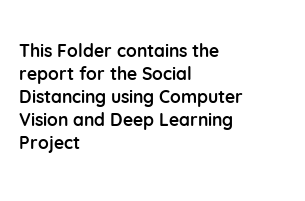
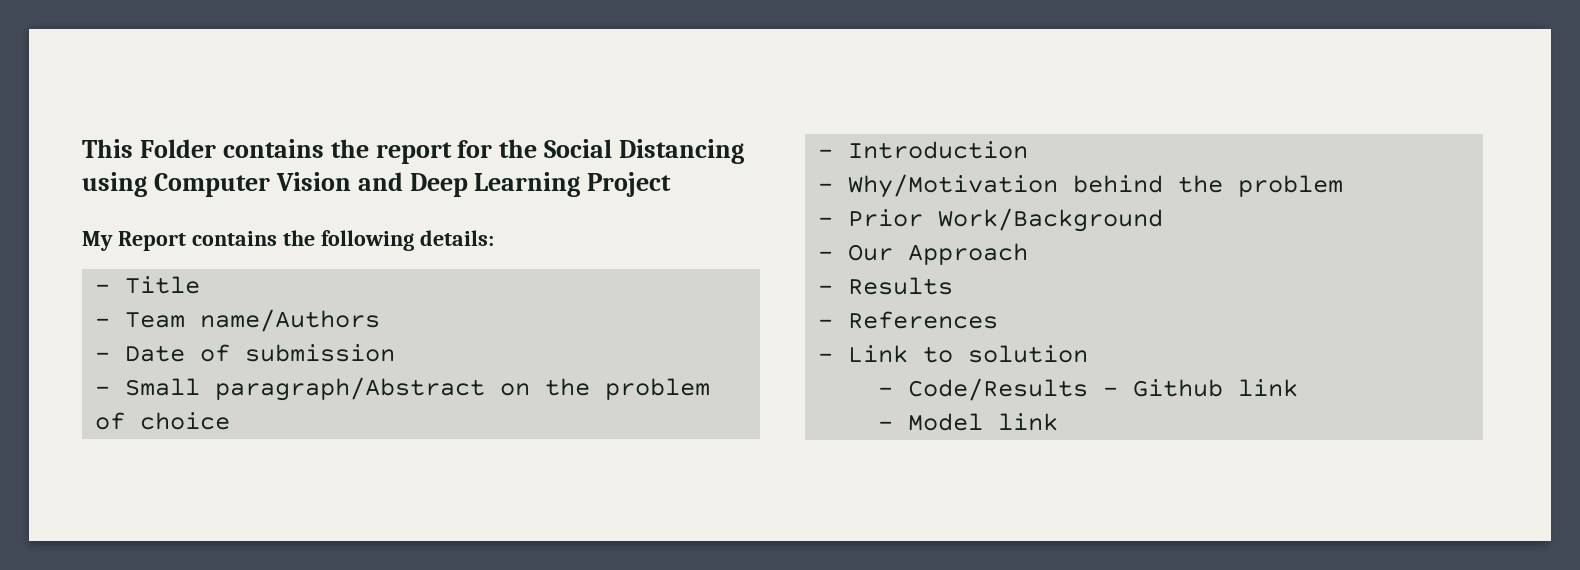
(80, 144) none -> [82,230,494,251] [95,276,201,294] [95,309,381,332] [95,344,396,362] [95,377,711,401] [95,412,231,430] [818,141,1029,159] [818,174,1344,198] [818,208,1164,232] [818,243,1029,265] [818,277,954,295] [818,311,999,329] [818,345,1089,363] [878,378,1299,401] [878,413,1059,431] // My Report contains the following details: // - Title // - Team name/Authors // - Date of submission // - Small paragraph/Abstract on the problem of choice // - Introduction // - Why/Motivation behind the problem // - Prior Work/Background // - Our Approach // - Results // - References // - Link to solution // - Code/Results - Github link // - Model link

